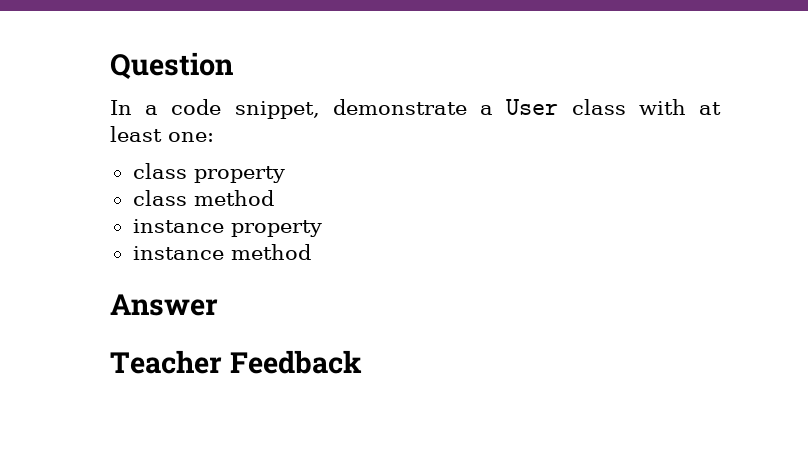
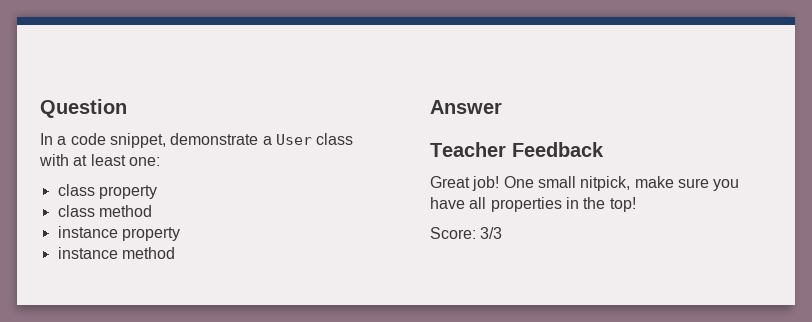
(362, 362) none -> [430,176,740,191] [430,197,636,212] [430,227,503,239] // Great job! One small nitpick, make sure you have all properties in the top! // Score: 3/3

